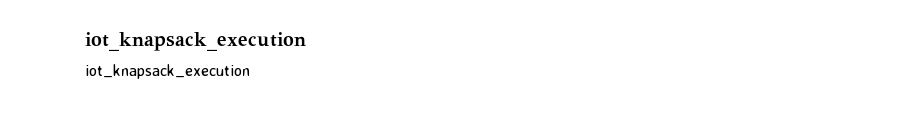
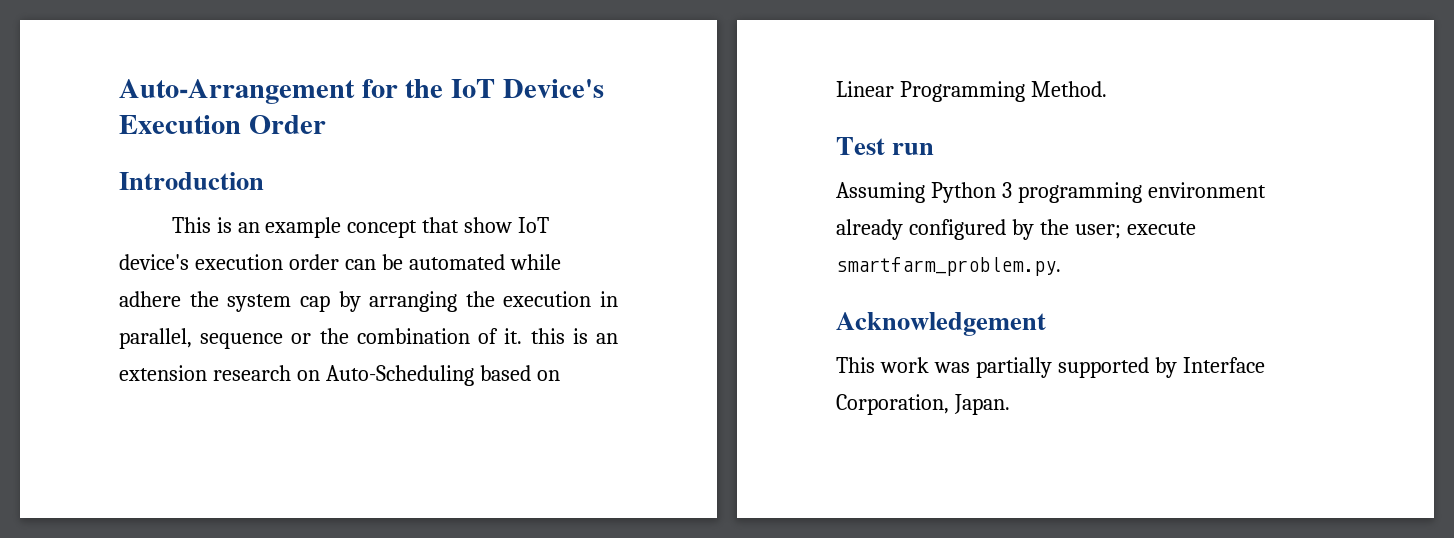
[85,32,306,51] [85,64,250,79] iot_knapsack_execution // iot_knapsack_execution -> [119,79,604,104] [119,115,326,134] [119,172,264,190] [171,217,550,238] [119,254,561,270] [119,291,618,312] [119,328,618,349] [119,365,560,386] [836,81,1107,102] [836,137,935,155] [836,182,1266,203] [836,219,1196,240] [836,257,1061,276] [836,312,1046,336] [836,357,1265,378] [836,394,1010,415] Auto-Arrangement for the IoT Device's Execution Order // Introduction // This is an example concept that show IoT device's execution order can be automated while adhere the system cap by arranging the execution in parallel, sequence or the combination of it. this is an extension research on Auto-Scheduling based on Linear Programming Method. // Test run // Assuming Python 3 programming environment already configured by the user; execute smartfarm_problem.py. // Acknowledgement // This work was partially supported by Interface Corporation, Japan.

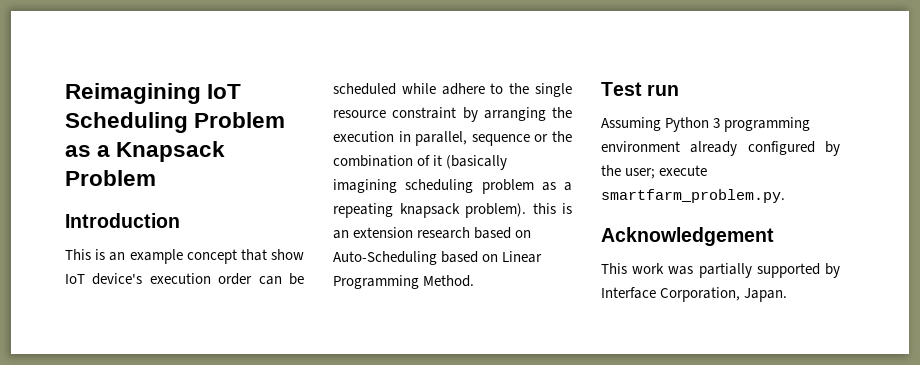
[119,79,604,104] [119,115,326,134] Auto-Arrangement for the IoT Device's Execution Order -> [65,83,242,104] [65,112,286,133] [65,141,226,162] [65,170,156,186] Reimagining IoT Scheduling Problem as a Knapsack Problem
[408,254,505,270] automated -> [333,83,396,95] scheduled
[189,291,330,312] the system cap -> [490,83,572,97] [333,107,457,119] to the single resource constraint
[504,328,523,344] it. -> [433,155,508,170] [333,179,572,194] [333,203,526,218] it (basically imagining scheduling problem as a repeating knapsack problem).
(291, 373) none -> [474,227,512,239] based

